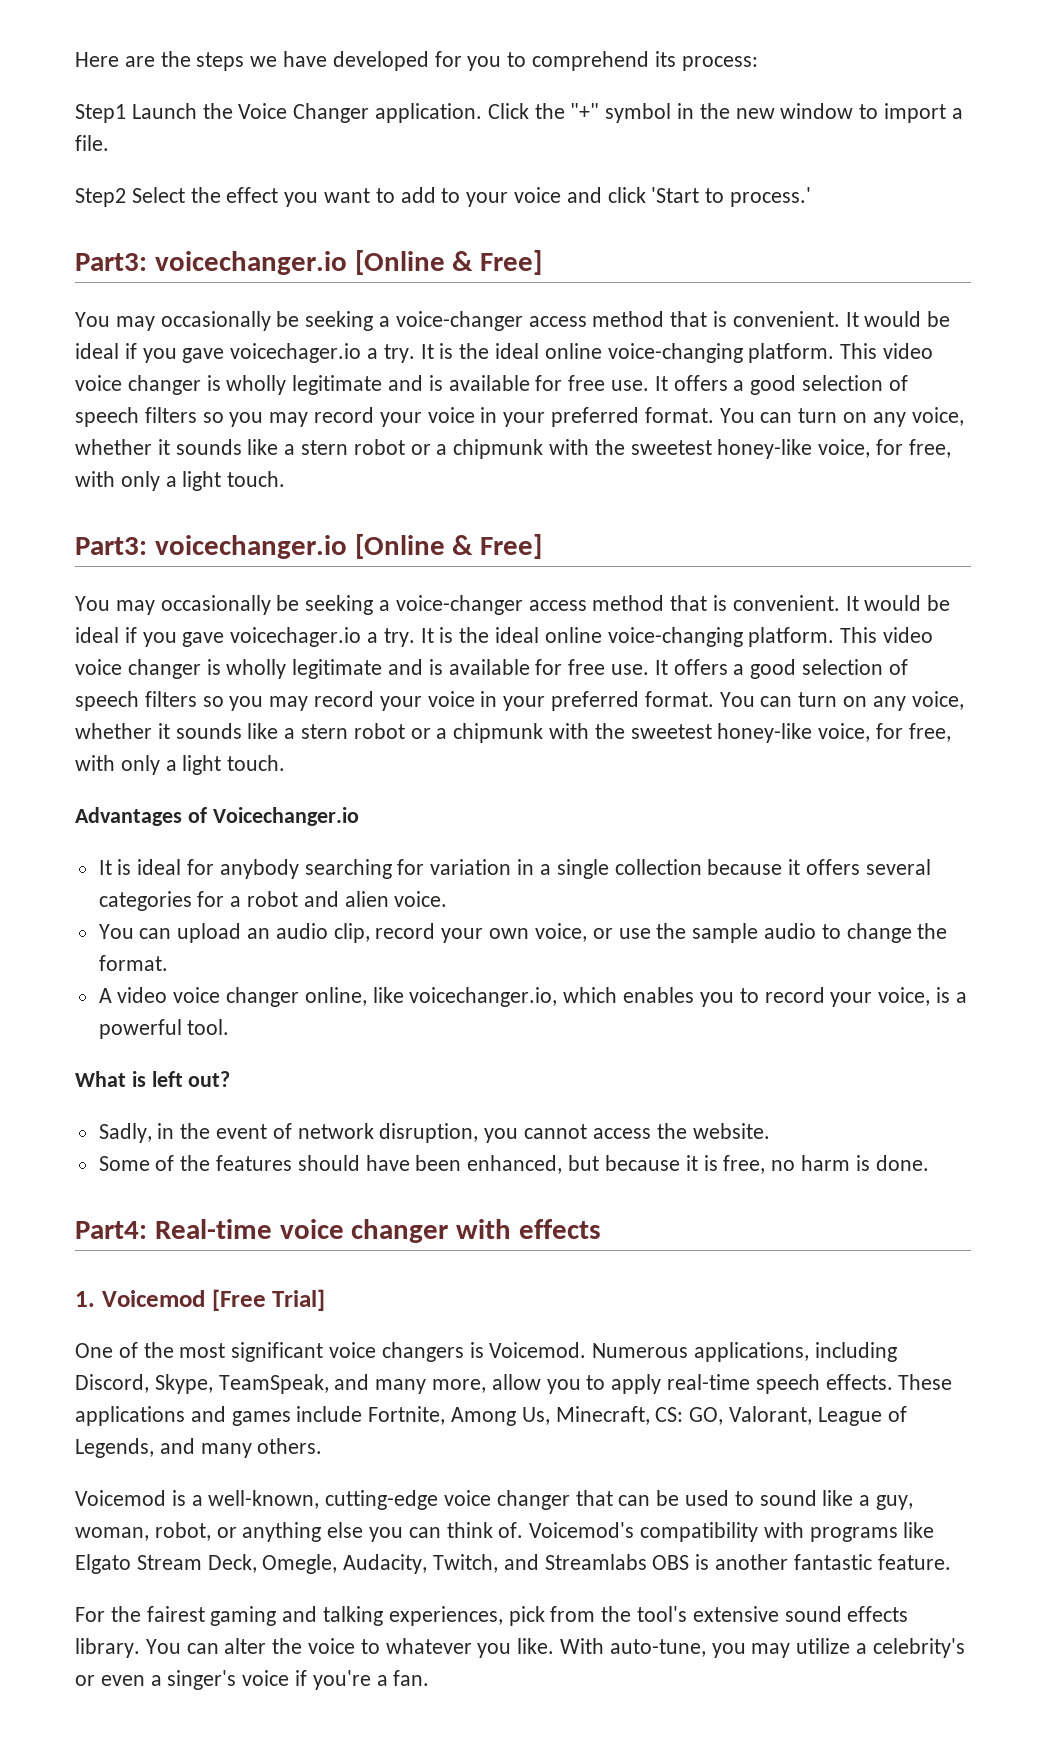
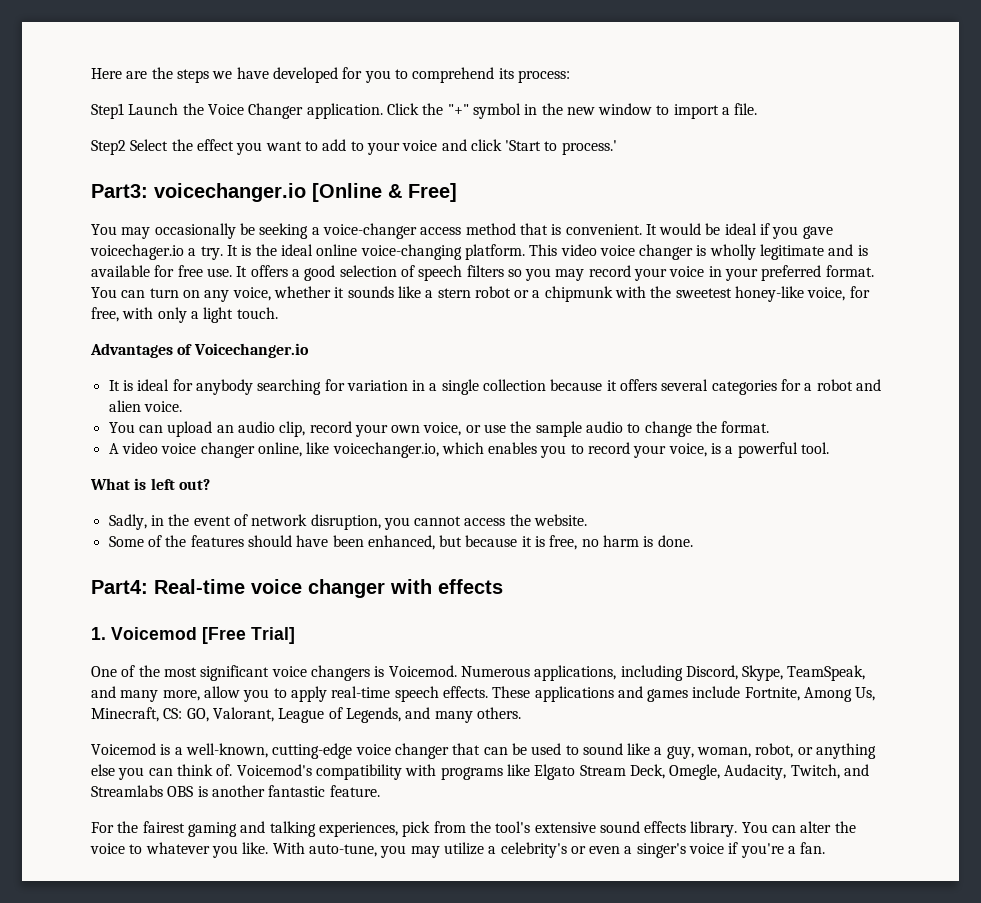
[75,534,543,559] [75,595,951,615] [75,627,934,647] [75,659,908,679] [75,691,964,711] [75,723,951,743] [75,755,286,775] // Part3: voicechanger.io [Online & Free] // You may occasionally be seeking a voice-changer access method that is convenient. It would be ideal if you gave voicechager.io a try. It is the ideal online voice-changing platform. This video voice changer is wholly legitimate and is available for free use. It offers a good selection of speech filters so you may record your voice in your preferred format. You can turn on any voice, whether it sounds like a stern robot or a chipmunk with the sweetest honey-like voice, for free, with only a light touch. -> (278, 313) none

